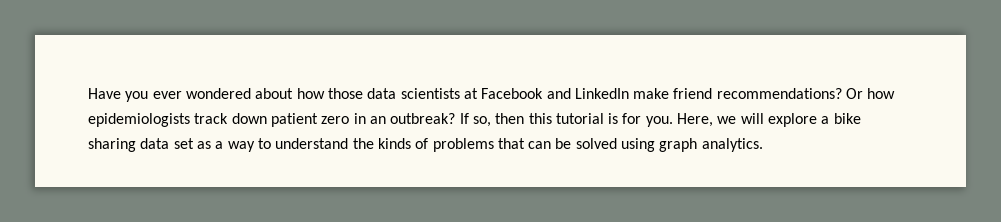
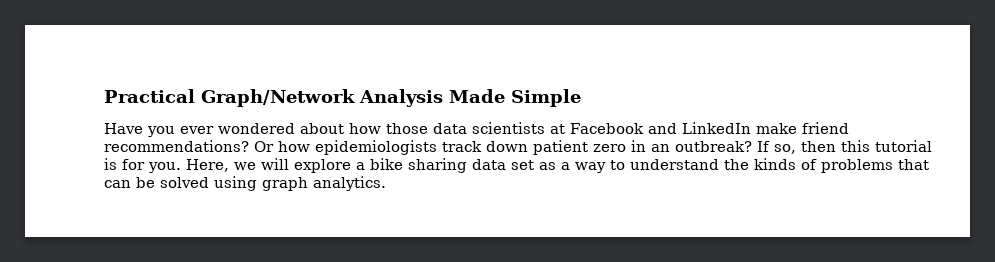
(88, 93) none -> [104,89,581,107] Practical Graph/Network Analysis Made Simple //

